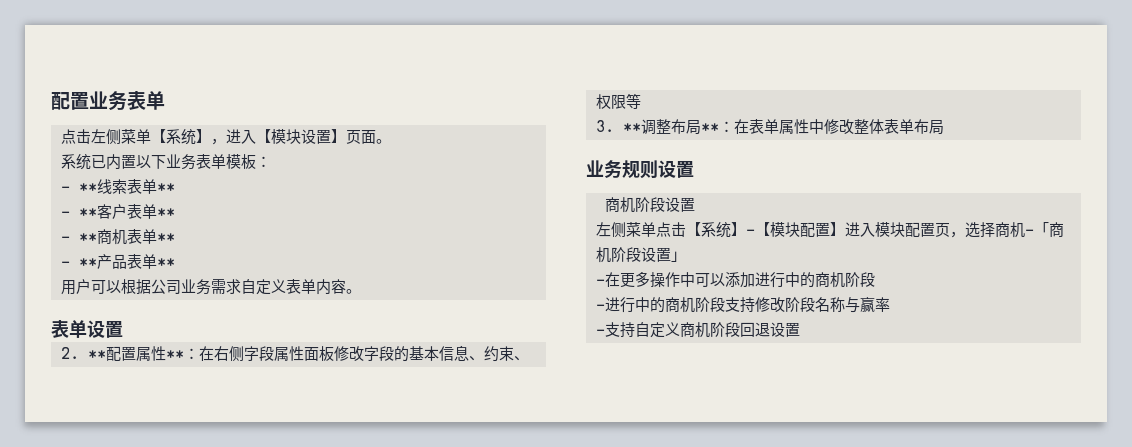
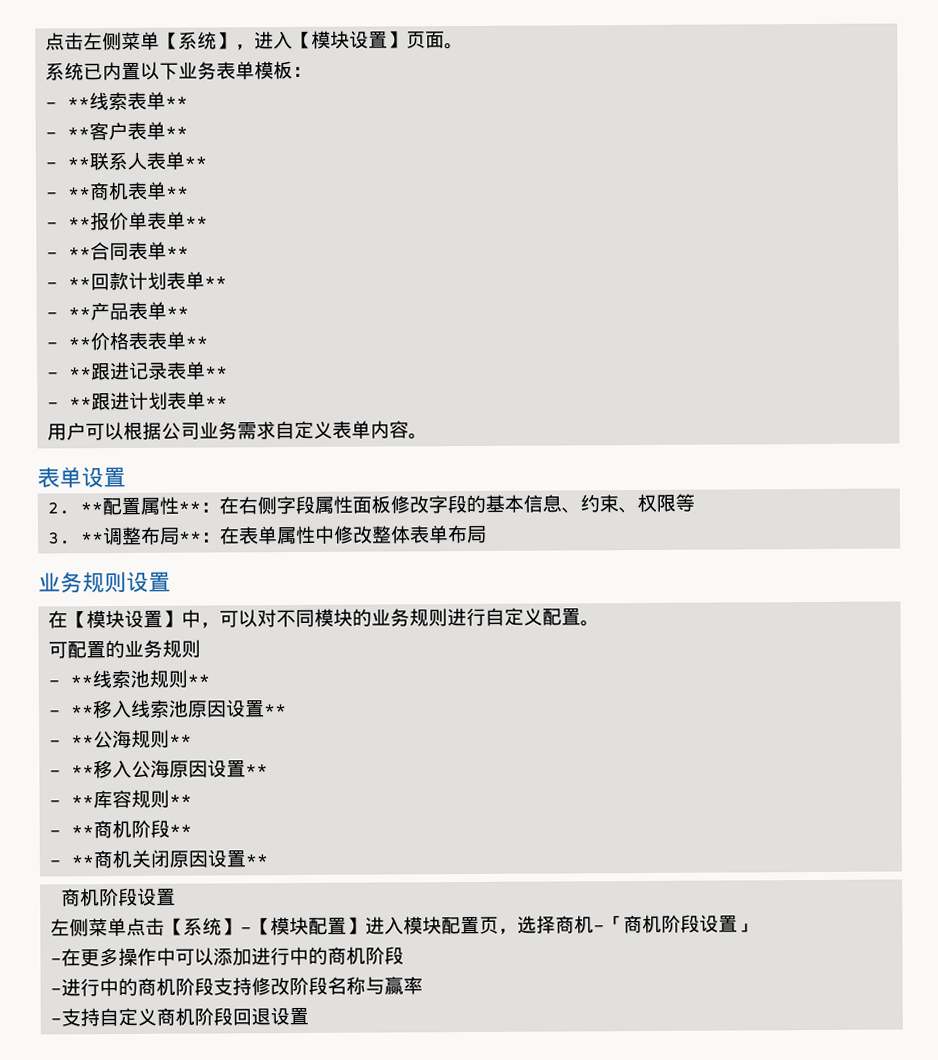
[51,91,165,111] 配置业务表单 // -> (45, 41) none
(175, 212) none -> [45,151,208,171] // - **联系人表单**
(175, 237) none -> [46,211,209,231] [46,241,190,261] [46,271,228,291] // - **报价单表单** // - **合同表单** // - **回款计划表单**
(175, 262) none -> [46,331,209,351] [47,361,229,381] [47,391,229,411] // - **价格表表单** // - **跟进记录表单** // - **跟进计划表单**
(694, 169) none -> [48,607,601,629] [48,639,202,659] [48,669,211,689] [49,699,288,719] [49,729,193,749] [49,759,269,779] [49,789,193,809] [49,819,193,839] [49,849,269,869] // 在【模块设置】中，可以对不同模块的业务规则进行自定义配置。 // 可配置的业务规则 // - **线索池规则** // - **移入线索池原因设置** // - **公海规则** // - **移入公海原因设置** // - **库容规则** // - **商机阶段** // - **商机关闭原因设置**

